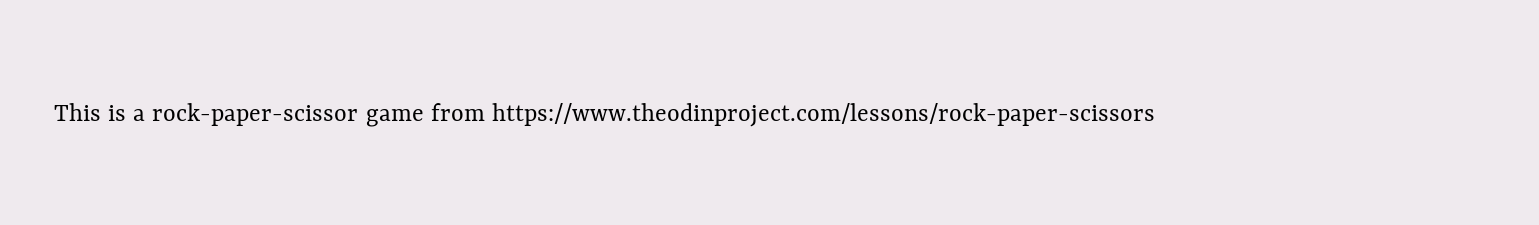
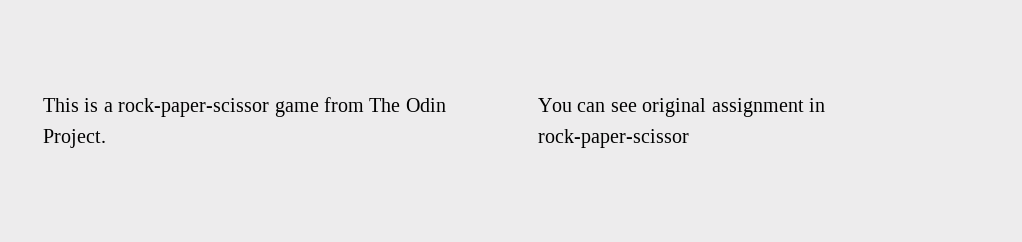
[491,103,1155,127] https://www.theodinproject.com/lessons/rock-paper-scissors -> [369,98,446,112] [43,129,106,148] [538,98,825,117] [538,129,689,148] The Odin Project. // You can see original assignment in rock-paper-scissor

